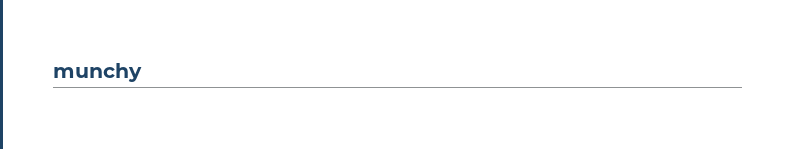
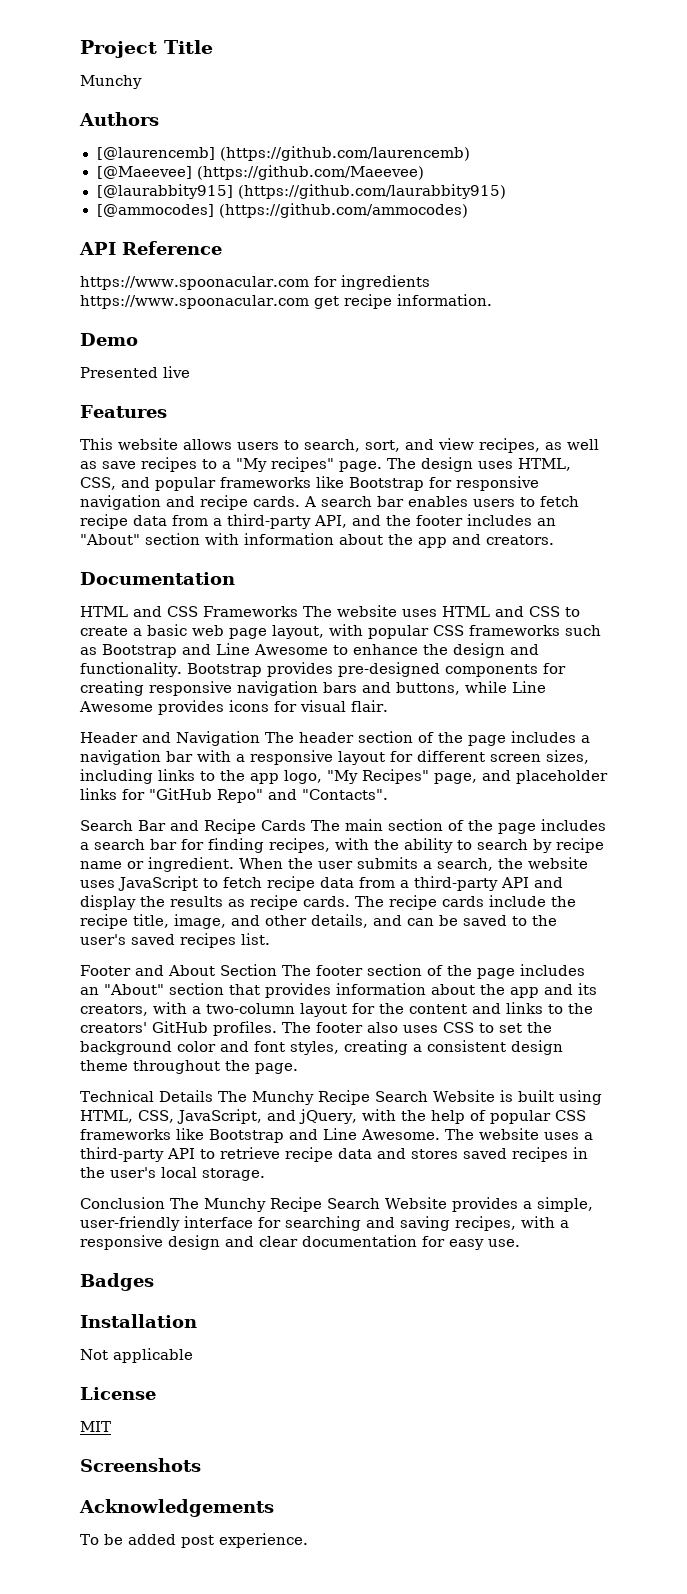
[53,63,142,82] munchy -> [80,40,213,58] [80,75,142,89] [79,112,159,126] [96,146,470,161] [96,165,424,180] [96,184,506,199] [96,203,468,218] [79,241,222,255] [80,275,430,290] [80,294,492,309] [80,333,138,346] [80,366,190,378] [80,405,167,418] [80,438,599,453] [80,457,571,472] [80,476,539,491] [80,495,579,510] [80,514,556,529] [80,533,554,548] [80,572,235,585] [80,605,580,617] [80,624,601,639] [80,643,539,658] [80,662,566,677] [80,681,546,696] [79,700,388,715] [80,731,590,746] [80,750,589,765] [80,769,608,784] [80,788,388,803] [80,819,606,834] [80,838,604,853] [80,857,588,872] [80,876,563,891] [80,895,576,910] [80,914,557,929] [80,933,270,948] [80,964,585,979] [80,983,597,998] [80,1002,593,1017] [80,1021,552,1036] [80,1040,563,1055] [80,1060,298,1074] [80,1090,602,1105] [80,1109,586,1124] [80,1128,593,1143] [80,1147,588,1162] [80,1167,265,1181] [80,1197,593,1212] [80,1216,569,1231] [80,1235,520,1250] [80,1273,154,1291] [80,1314,197,1328] [80,1348,193,1363] [80,1387,156,1400] [80,1421,111,1432] [80,1458,201,1472] [79,1499,274,1517] [80,1533,308,1548] Project Title // Munchy // Authors // [@laurencemb] (https://github.com/laurencemb) // [@Maeevee] (https://github.com/Maeevee) // [@laurabbity915] (https://github.com/laurabbity915) // [@ammocodes] (https://github.com/ammocodes) // API Reference // https://www.spoonacular.com for ingredients https://www.spoonacular.com get recipe information. // Demo // Presented live // Features // This website allows users to search, sort, and view recipes, as well as save recipes to a "My recipes" page. The design uses HTML, CSS, and popular frameworks like Bootstrap for responsive navigation and recipe cards. A search bar enables users to fetch recipe data from a third-party API, and the footer includes an "About" section with information about the app and creators. // Documentation // HTML and CSS Frameworks The website uses HTML and CSS to create a basic web page layout, with popular CSS frameworks such as Bootstrap and Line Awesome to enhance the design and functionality. Bootstrap provides pre-designed components for creating responsive navigation bars and buttons, while Line Awesome provides icons for visual flair. // Header and Navigation The header section of the page includes a navigation bar with a responsive layout for different screen sizes, including links to the app logo, "My Recipes" page, and placeholder links for "GitHub Repo" and "Contacts". // Search Bar and Recipe Cards The main section of the page includes a search bar for finding recipes, with the ability to search by recipe name or ingredient. When the user submits a search, the website uses JavaScript to fetch recipe data from a third-party API and display the results as recipe cards. The recipe cards include the recipe title, image, and other details, and can be saved to the user's saved recipes list. // Footer and About Section The footer section of the page includes an "About" section that provides information about the app and its creators, with a two-column layout for the content and links to the creators' GitHub profiles. The footer also uses CSS to set the background color and font styles, creating a consistent design theme throughout the page. // Technical Details The Munchy Recipe Search Website is built using HTML, CSS, JavaScript, and jQuery, with the help of popular CSS frameworks like Bootstrap and Line Awesome. The website uses a third-party API to retrieve recipe data and stores saved recipes in the user's local storage. // Conclusion The Munchy Recipe Search Website provides a simple, user-friendly interface for searching and saving recipes, with a responsive design and clear documentation for easy use. // Badges // Installation // Not applicable // License // MIT // Screenshots // Acknowledgements // To be added post experience.

